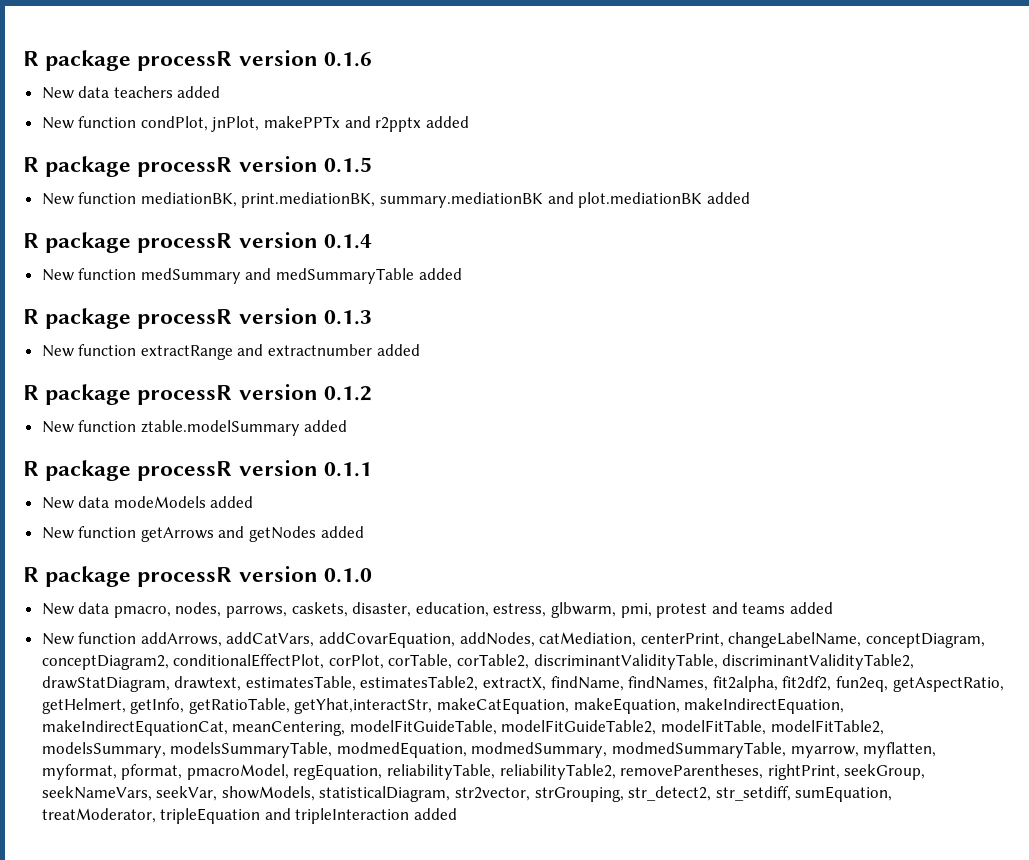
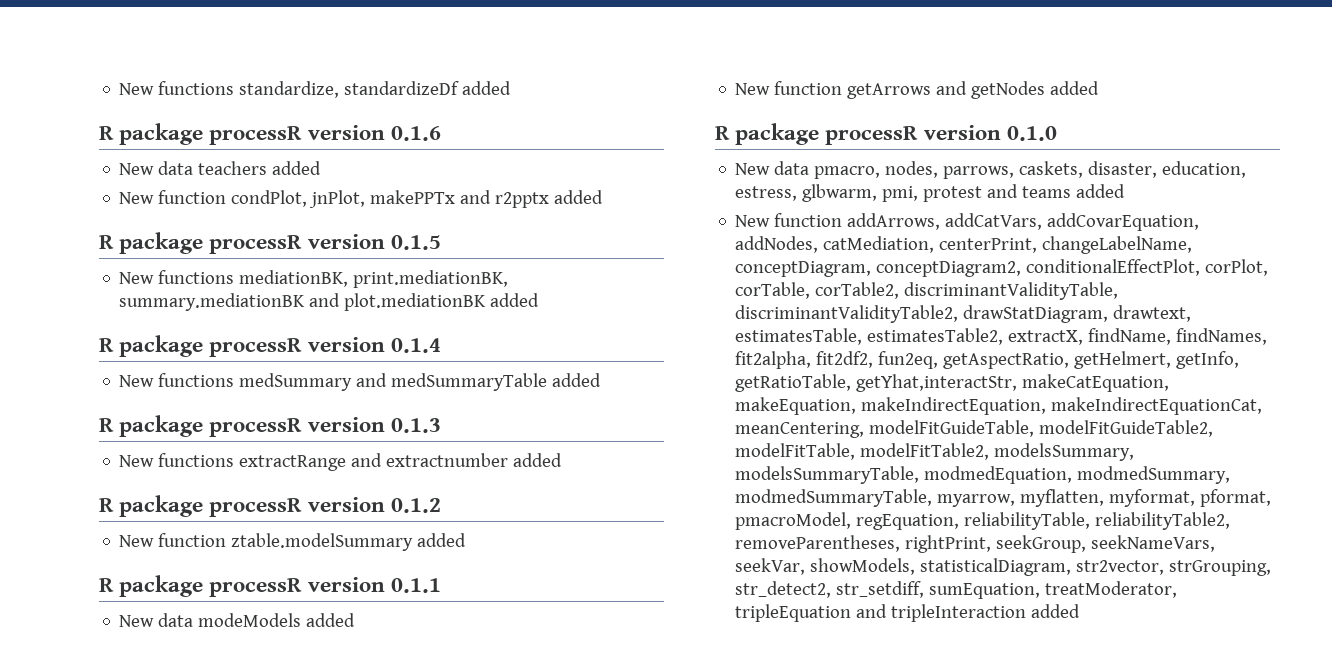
(23, 58) none -> [119,81,512,98] New functions standardize, standardizeDf added //
[78,192,137,204] function -> [158,270,235,284] functions
[78,268,137,280] function -> [158,373,235,387] functions
[78,344,137,356] function -> [158,453,235,467] functions

